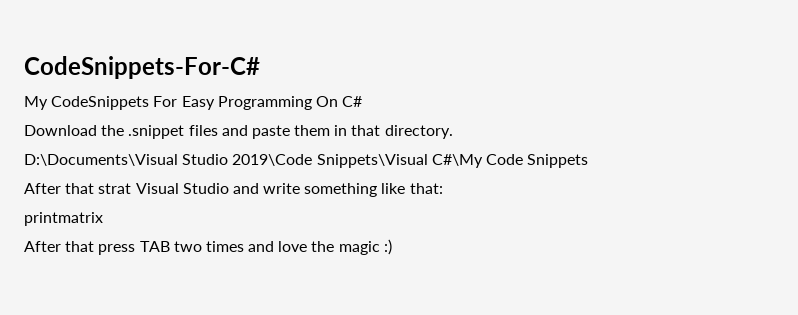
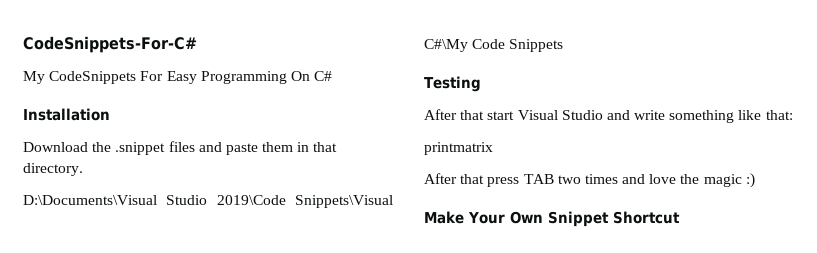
(363, 101) none -> [23,108,110,121] // Installation
[24,183,132,194] // After that strat -> [424,76,481,92] [424,109,515,120] // Testing // After that start
(392, 247) none -> [424,211,680,227] // Make Your Own Snippet Shortcut

